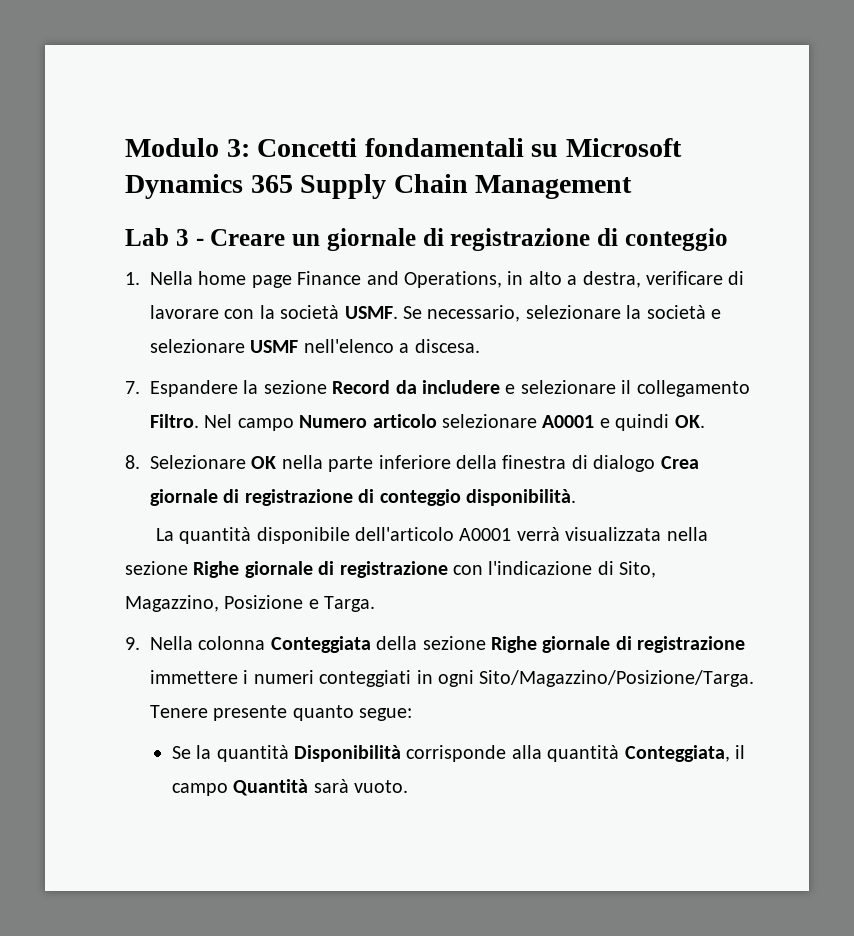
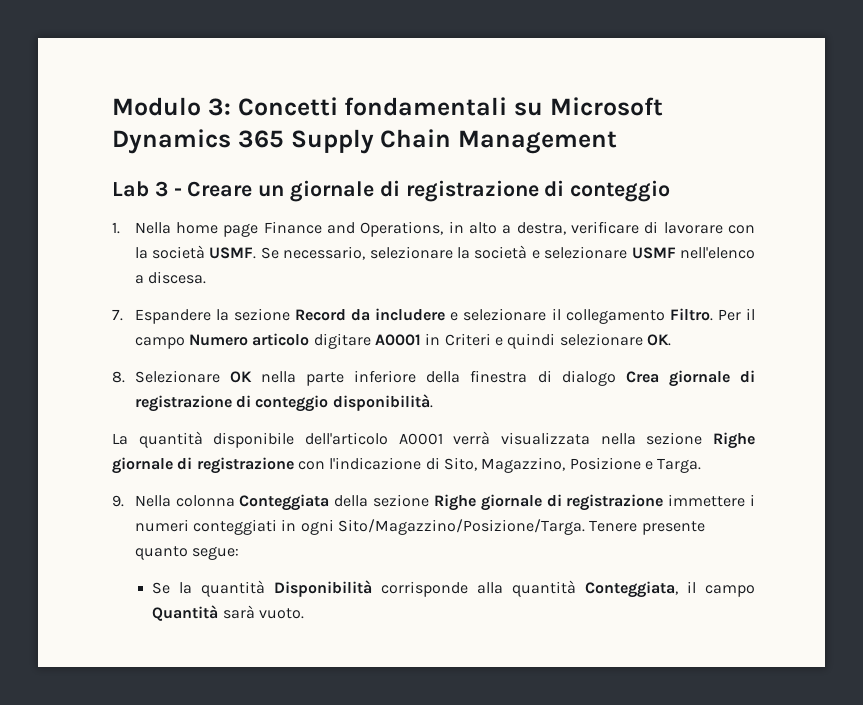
[204,414,233,428] Nel -> [717,308,755,321] Per il
[442,414,595,428] selezionare A0001 -> [313,333,491,349] digitare A0001 in Criteri
(670, 422) none -> [559,333,643,346] selezionare

